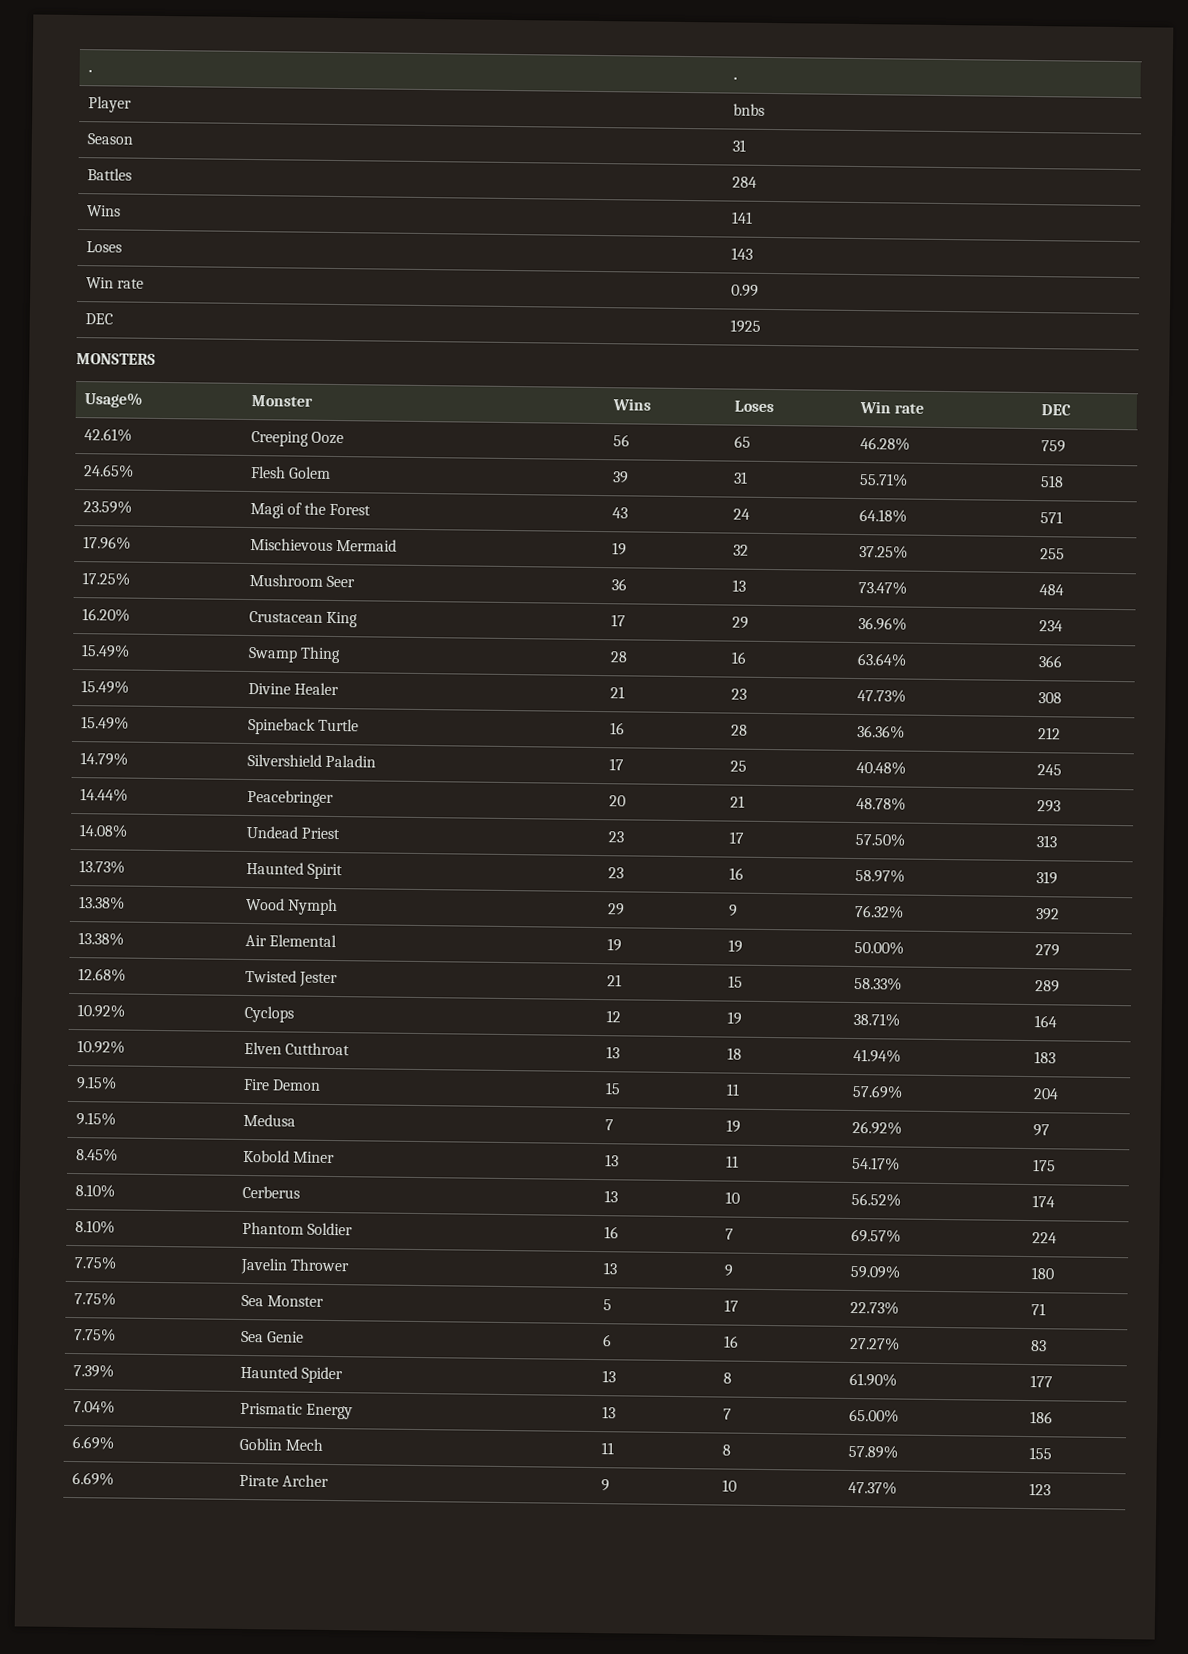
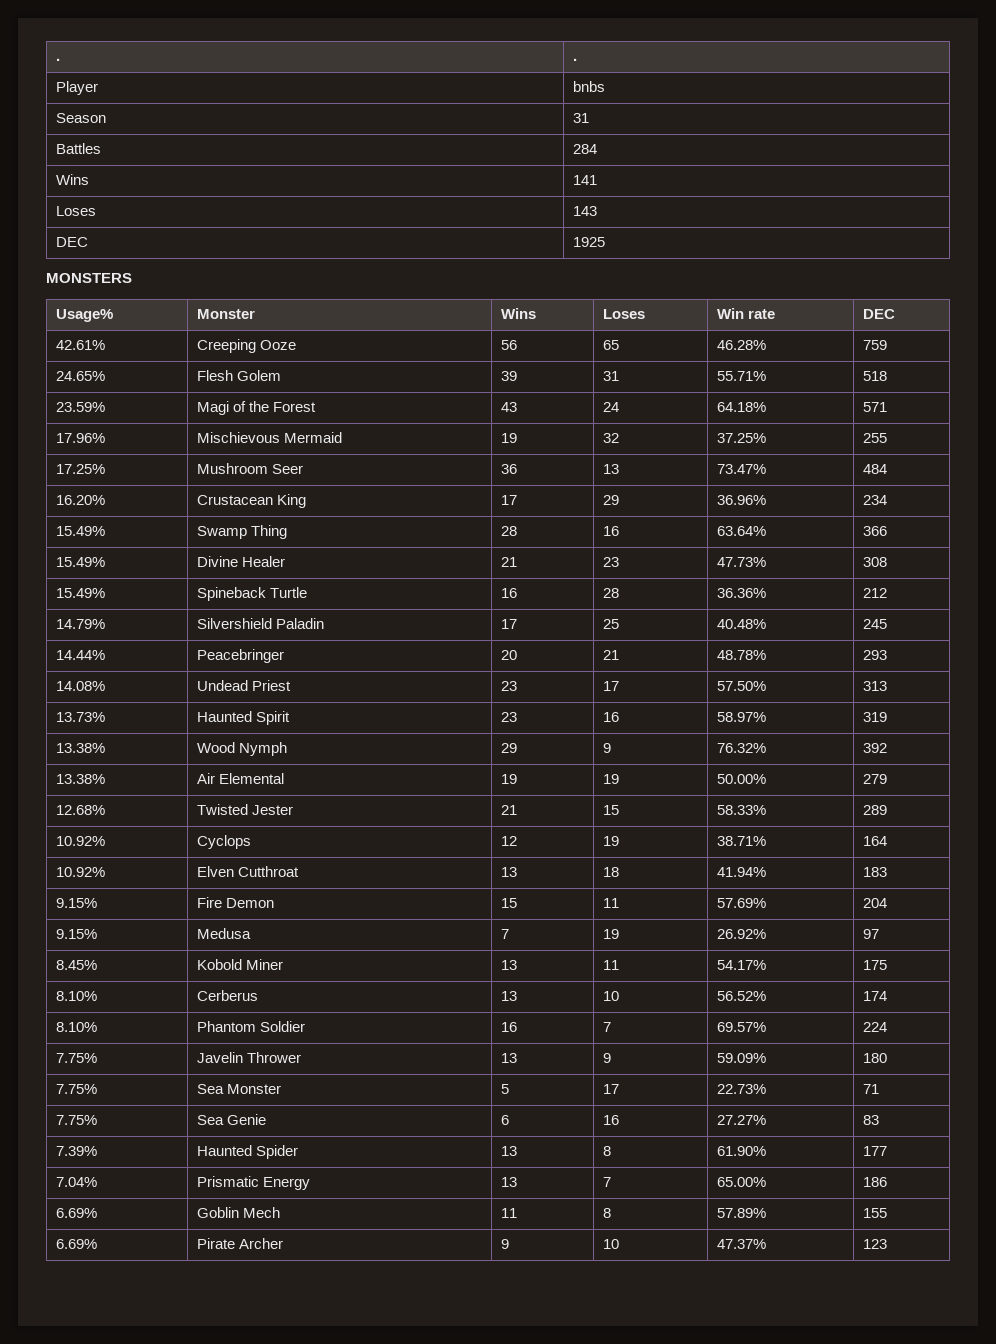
[85,277,144,289] [730,284,759,297] // Win rate | 0.99 -> (597, 211) none

